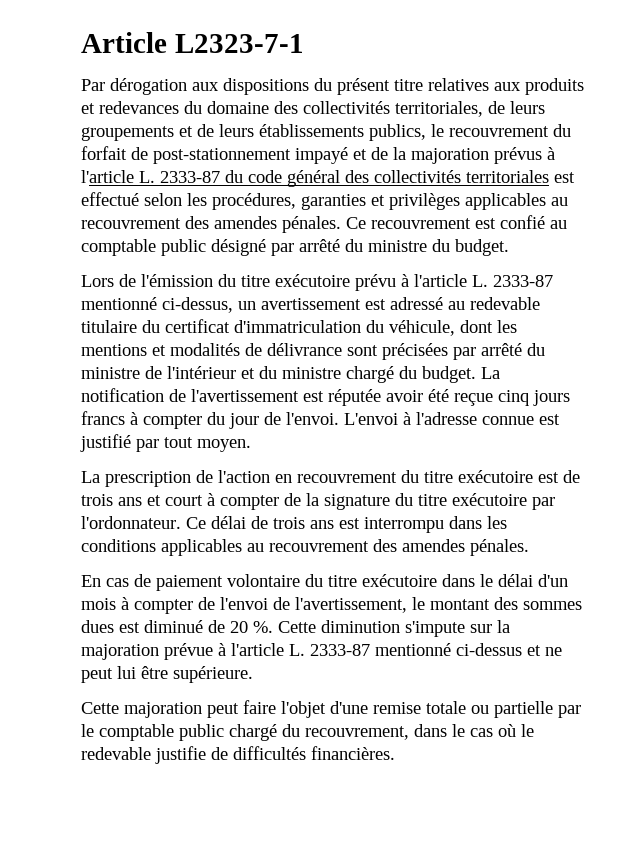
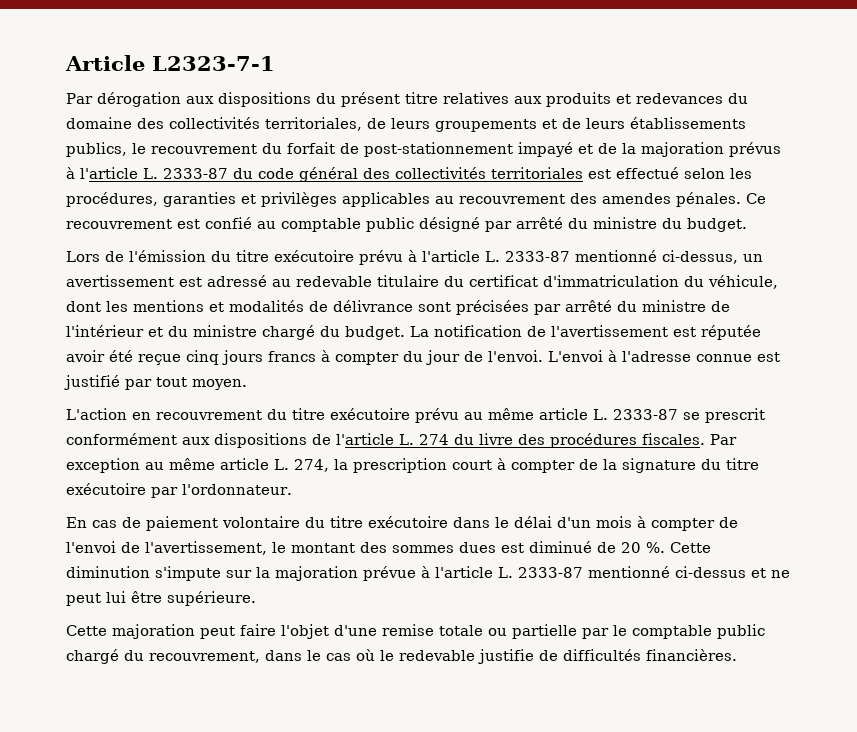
[81,470,270,487] La prescription de l'action -> [66,408,127,420] L'action
[538,470,580,483] [81,494,161,506] est de trois ans et -> [415,408,765,423] [66,433,737,448] [66,458,447,473] prévu au même article L. 2333-87 se prescrit conformément aux dispositions de l'article L. 274 du livre des procédures fiscales. Par exception au même article L. 274, la prescription
[186,516,507,533] [81,539,529,556] Ce délai de trois ans est interrompu dans les conditions applicables au recouvrement des amendes pénales. -> (292, 489) none

